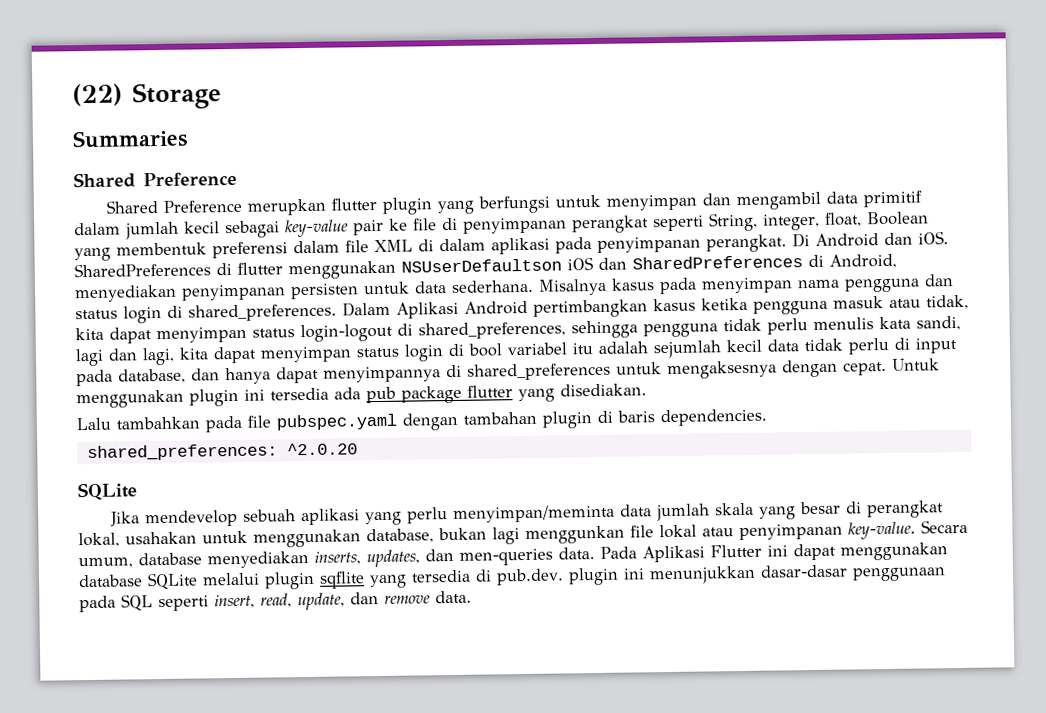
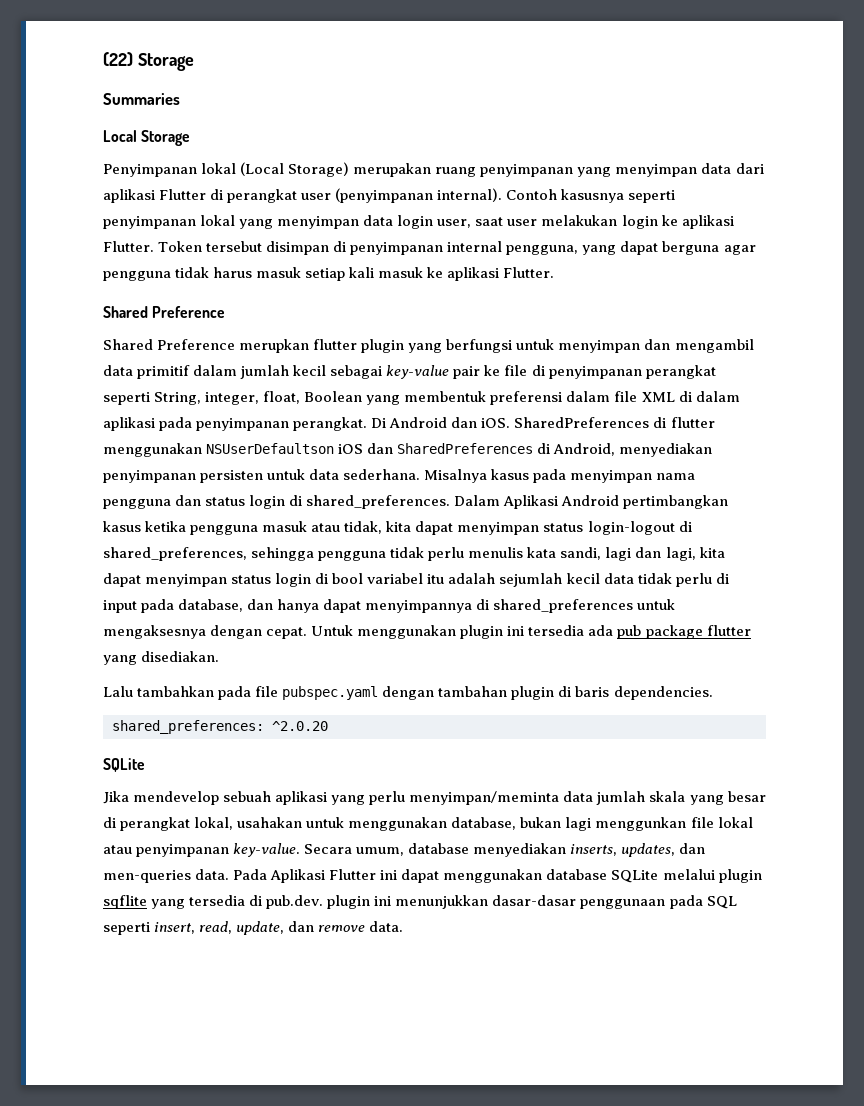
(188, 139) none -> [103,130,191,146] [103,162,764,177] [103,188,676,203] [103,215,734,229] [103,241,756,255] [103,267,555,281] // Local Storage // Penyimpanan lokal (Local Storage) merupakan ruang penyimpanan yang menyimpan data dari aplikasi Flutter di perangkat user (penyimpanan internal). Contoh kasusnya seperti penyimpanan lokal yang menyimpan data login user, saat user melakukan login ke aplikasi Flutter. Token tersebut disimpan di penyimpanan internal pengguna, yang dapat berguna agar pengguna tidak harus masuk setiap kali masuk ke aplikasi Flutter.

